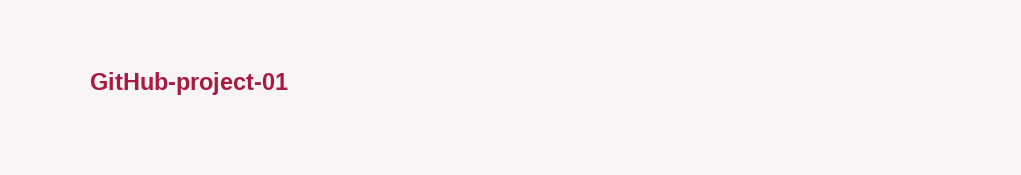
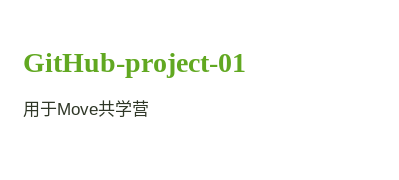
(288, 83) none -> [23,100,149,118] // 用于Move共学营

